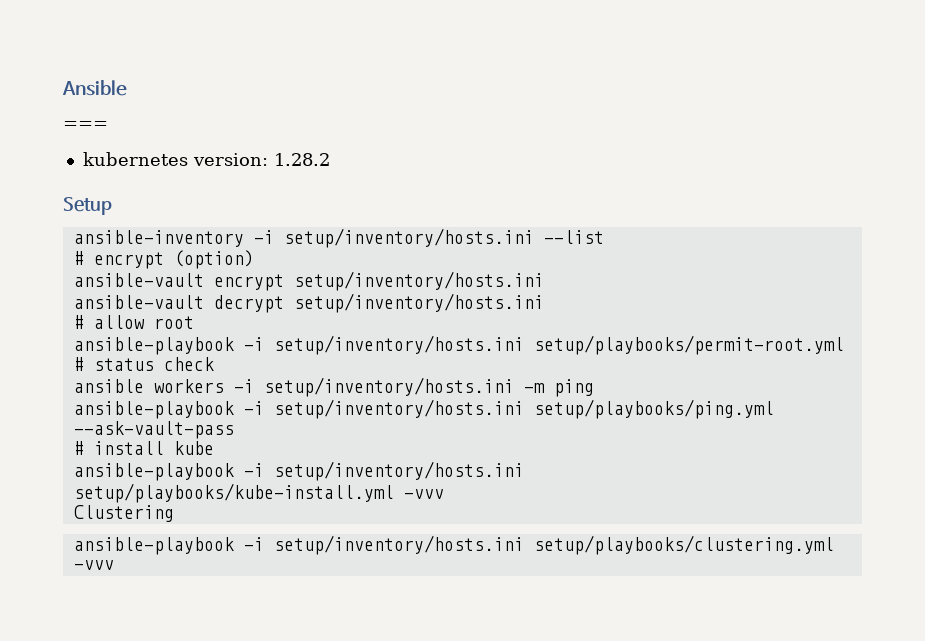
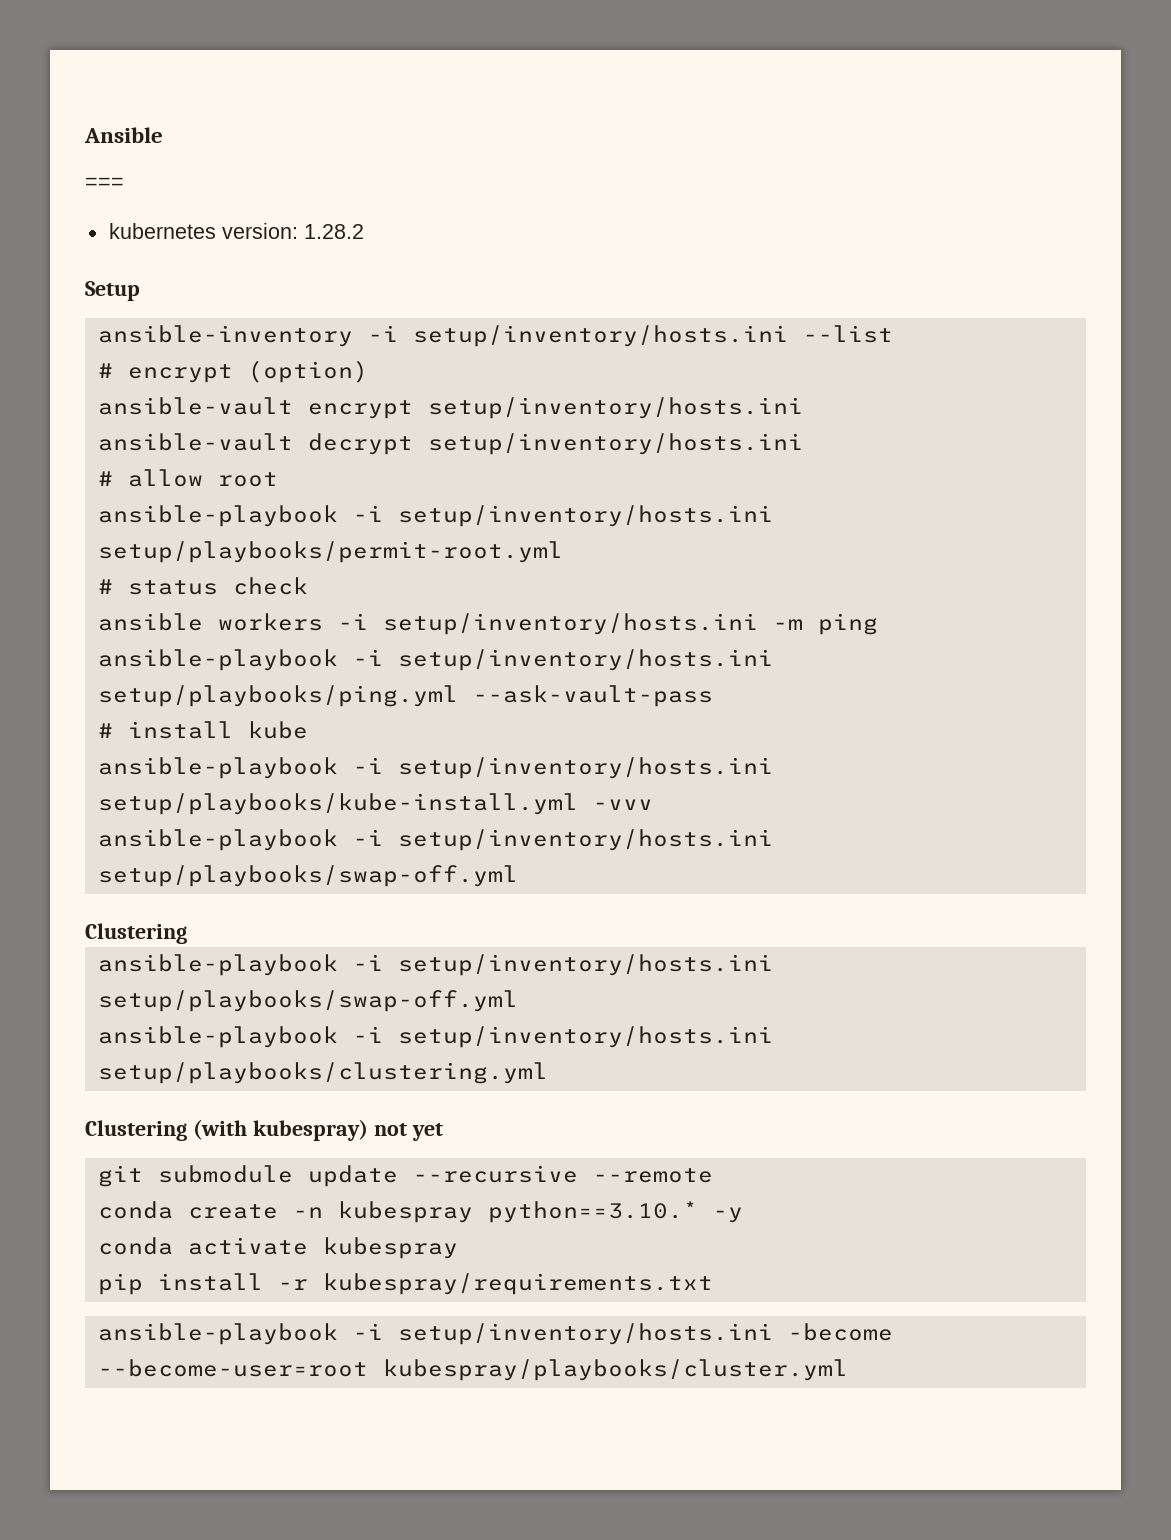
[73,505,174,522] [73,535,834,555] [73,560,114,570] Clustering // ansible-playbook -i setup/inventory/hosts.ini setup/playbooks/clustering.yml -vvv -> [97,829,773,851] [97,865,518,887] [85,923,187,944] [97,954,773,976] [97,990,518,1012] [97,1026,773,1048] [97,1062,548,1084] [85,1119,443,1141] [97,1165,713,1187] [97,1201,743,1223] [97,1237,458,1259] [97,1273,713,1295] [97,1323,893,1345] [97,1359,848,1381] ansible-playbook -i setup/inventory/hosts.ini setup/playbooks/swap-off.yml // Clustering // ansible-playbook -i setup/inventory/hosts.ini setup/playbooks/swap-off.yml // ansible-playbook -i setup/inventory/hosts.ini setup/playbooks/clustering.yml // Clustering (with kubespray) not yet // git submodule update --recursive --remote // conda create -n kubespray python==3.10.* -y // conda activate kubespray // pip install -r kubespray/requirements.txt // ansible-playbook -i setup/inventory/hosts.ini -become --become-user=root kubespray/playbooks/cluster.yml

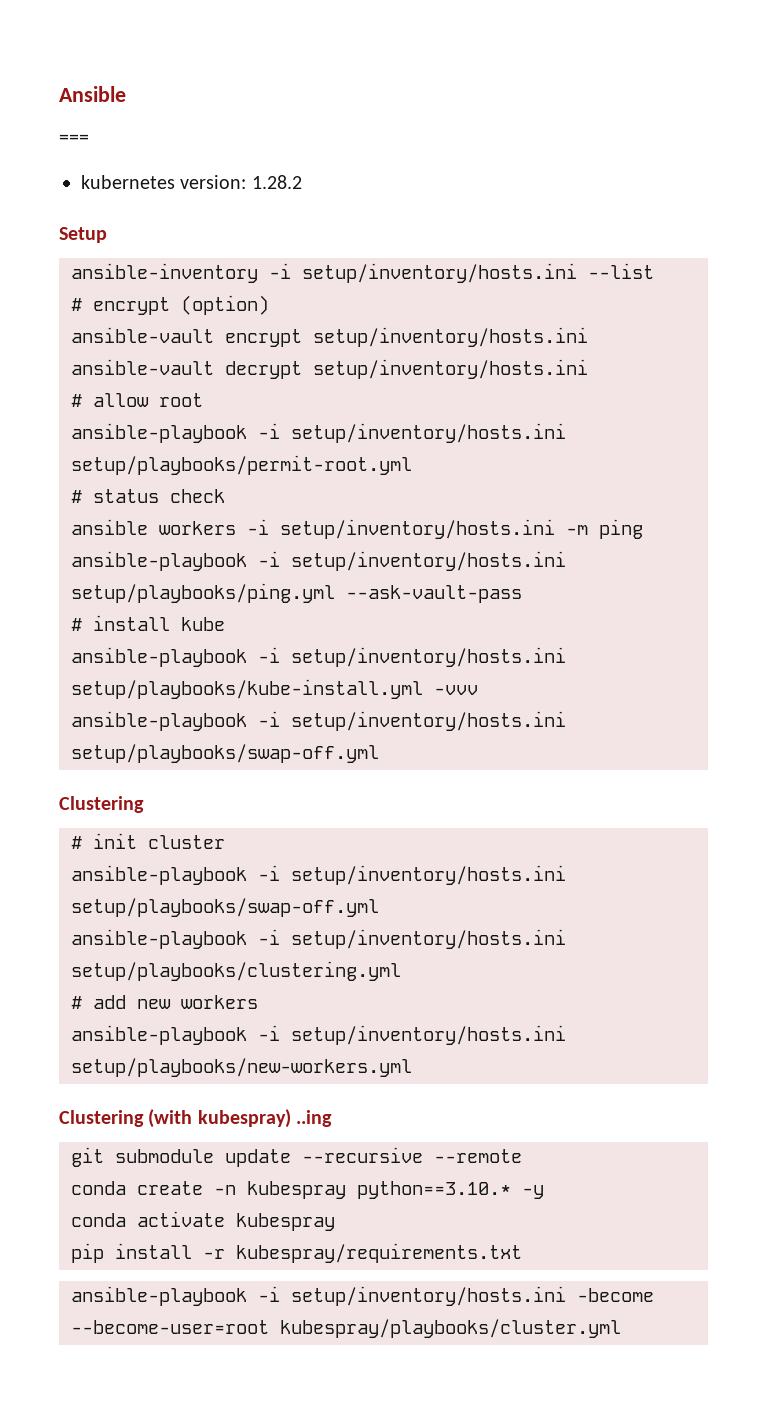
(187, 933) none -> [71,833,225,849] // # init cluster
(548, 1073) none -> [71,995,258,1009] [71,1025,566,1045] [71,1058,412,1077] // # add new workers // ansible-playbook -i setup/inventory/hosts.ini setup/playbooks/new-workers.yml
[373,1123,443,1141] not yet -> [296,1110,333,1127] ..ing

